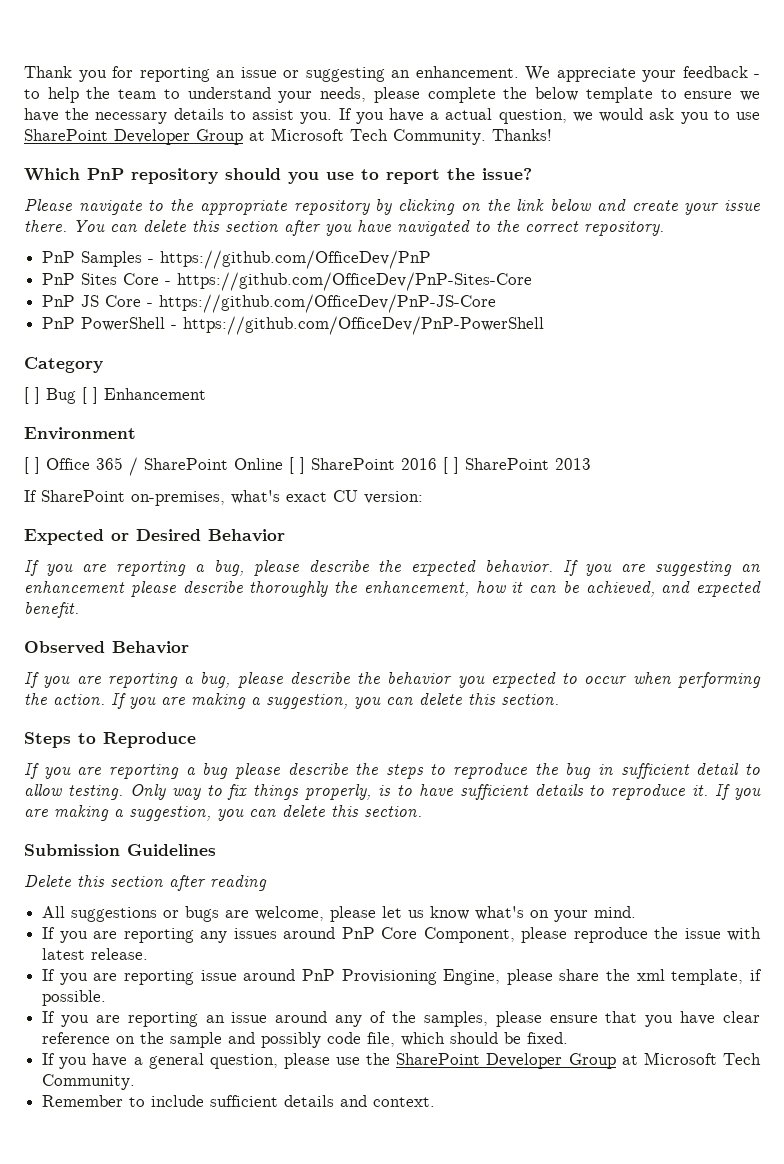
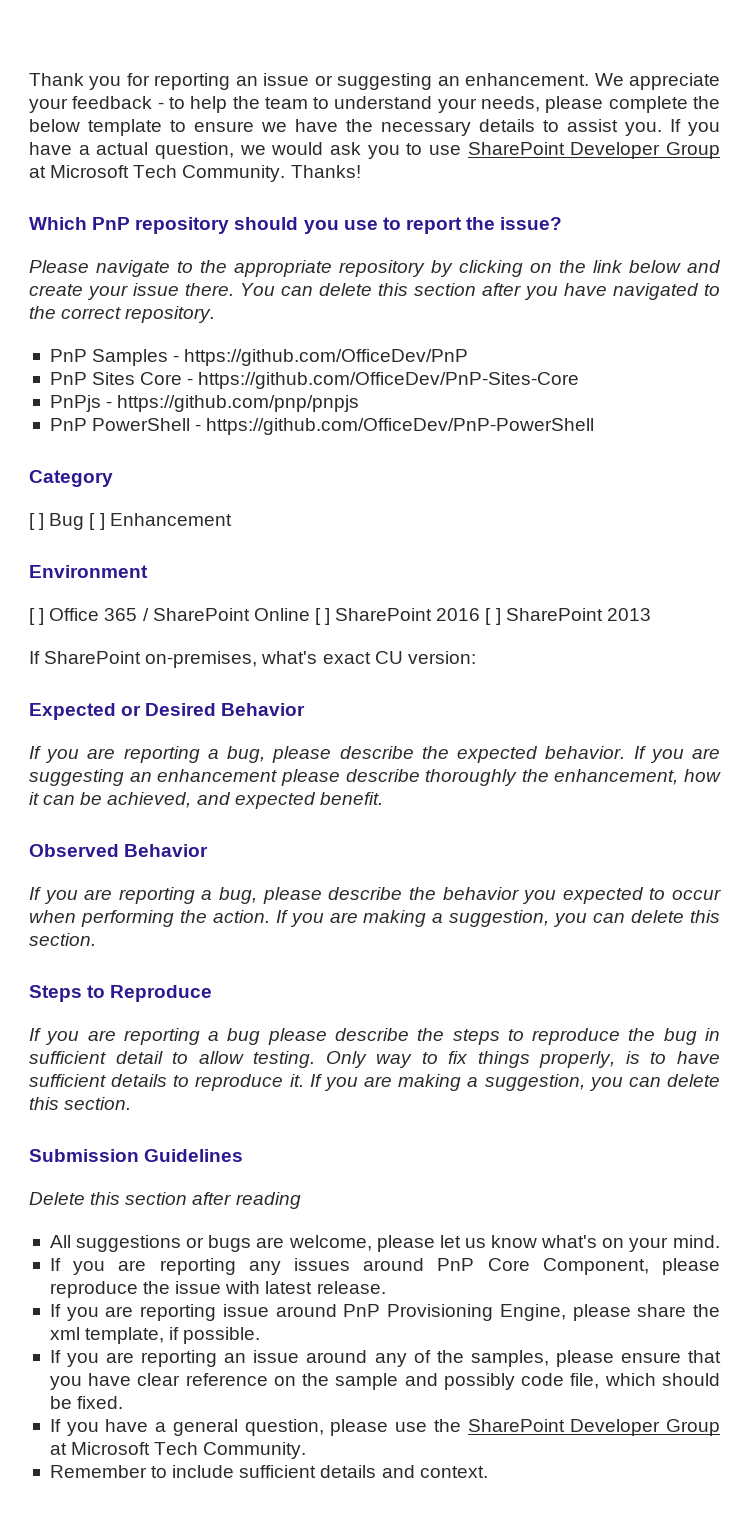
[42,294,497,313] PnP JS Core - https://github.com/OfficeDev/PnP-JS-Core -> [49,395,360,412] PnPjs - https://github.com/pnp/pnpjs

